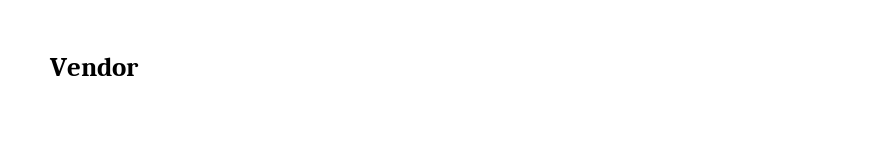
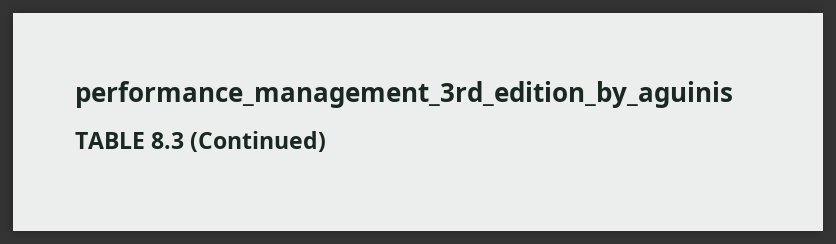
[49,57,139,76] Vendor -> [75,81,733,108] [75,131,327,152] performance_management_3rd_edition_by_aguinis // TABLE 8.3 (Continued)

